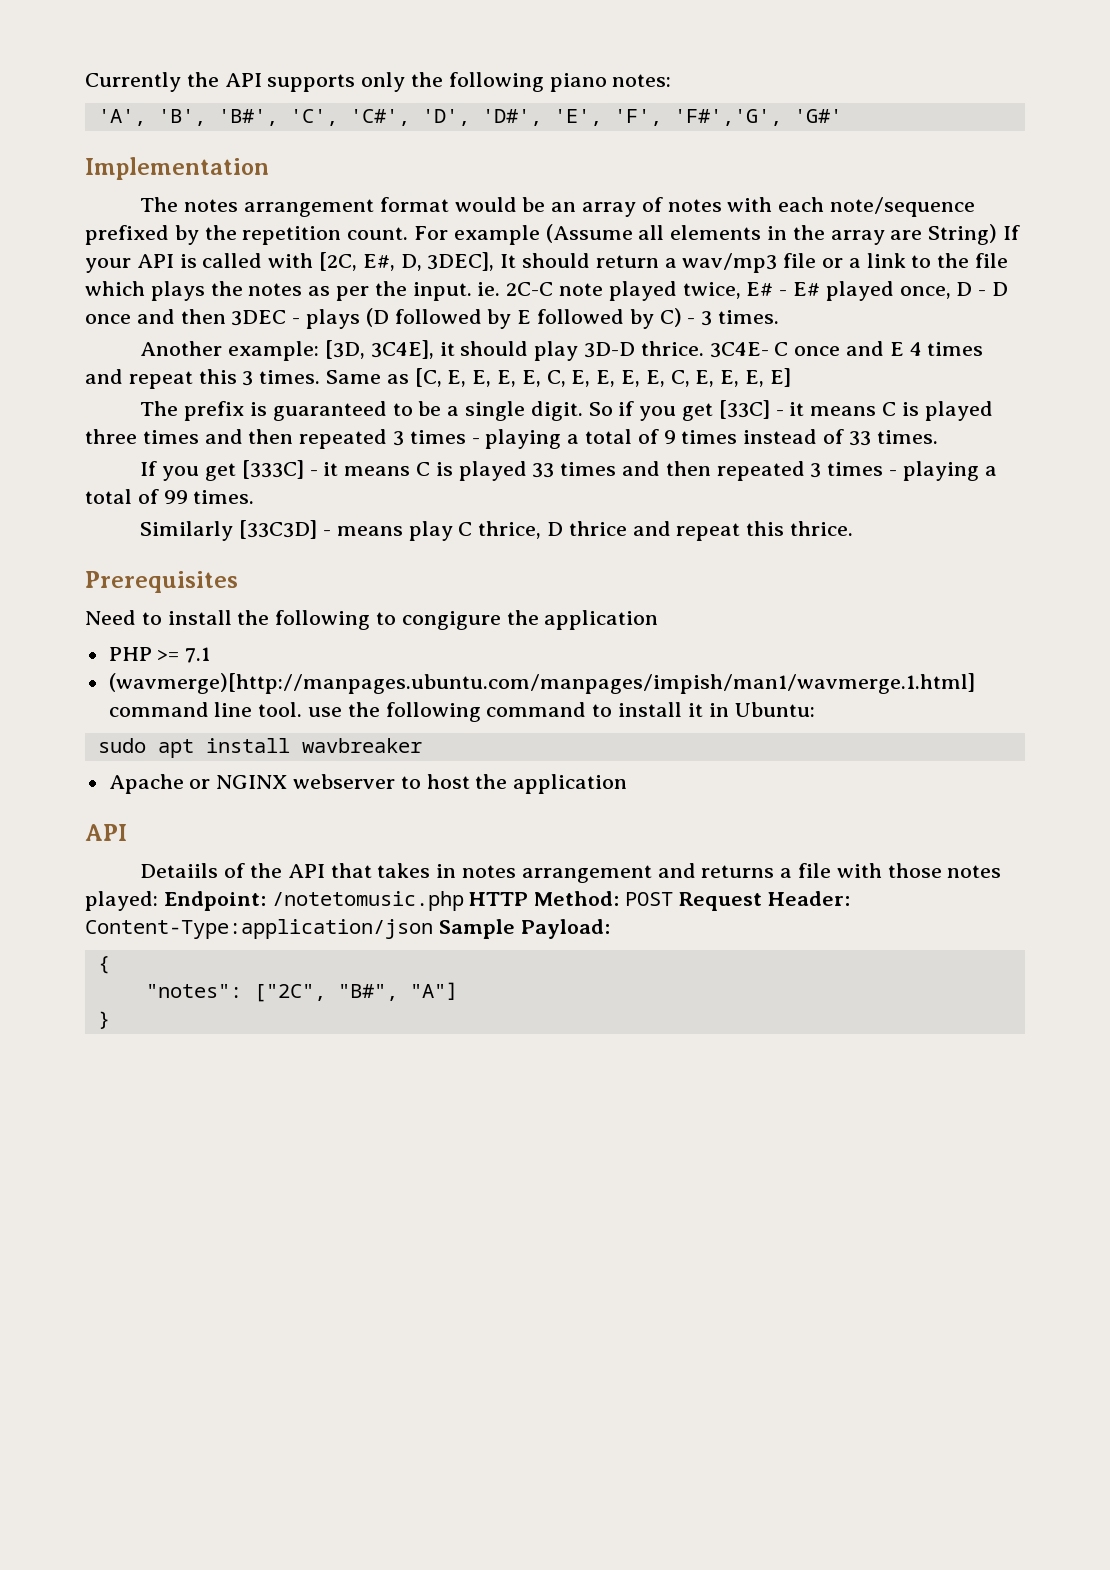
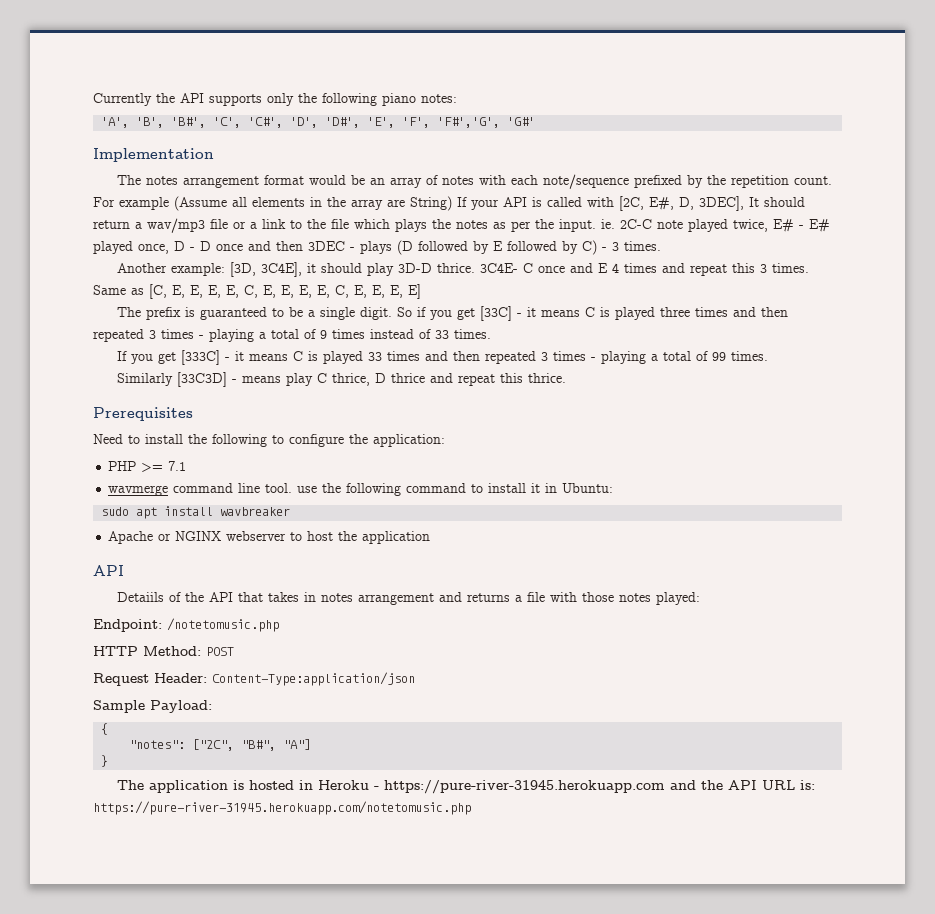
[401,610,659,630] congigure the application -> [289,434,445,447] configure the application:
[108,673,975,694] (wavmerge)[http://manpages.ubuntu.com/manpages/impish/man1/wavmerge.1.html] -> [108,485,169,496] wavmerge
(158, 901) none -> (701, 598) //
(464, 901) none -> (279, 625) //
(674, 899) none -> (234, 651) //
(433, 929) none -> (415, 679) //
(110, 1020) none -> [117,780,816,794] [93,801,471,815] // The application is hosted in Heroku - https://pure-river-31945.herokuapp.com and the API URL is: https://pure-river-31945.herokuapp.com/notetomusic.php

